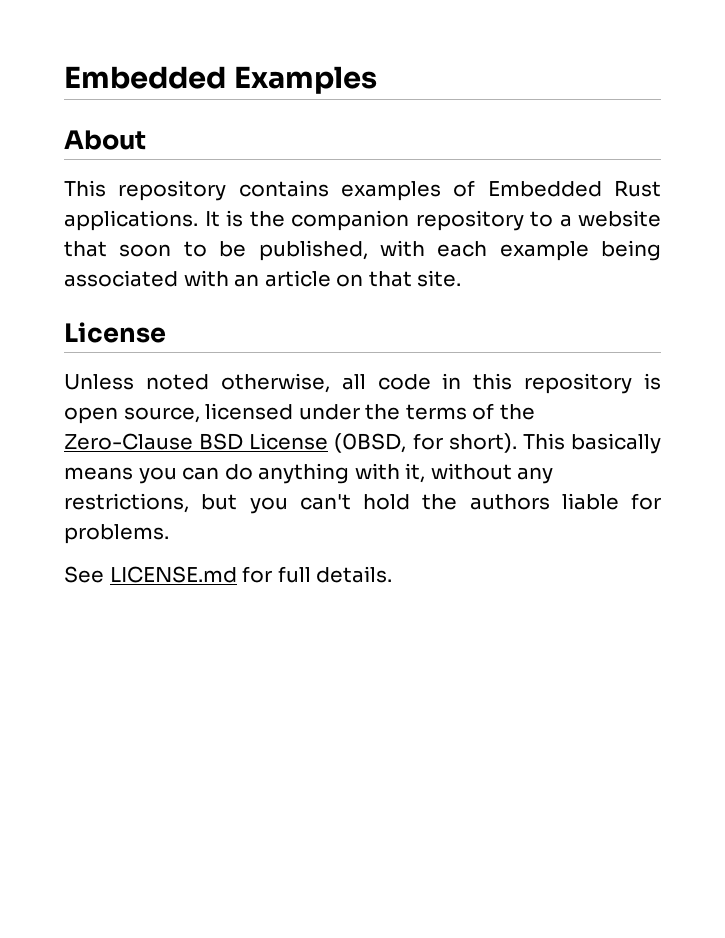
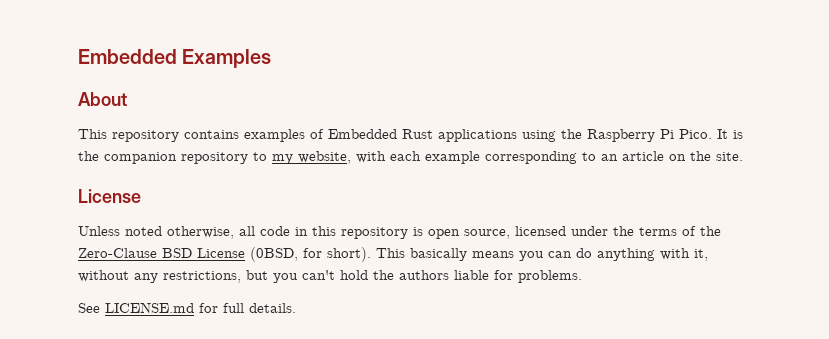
[64,210,198,231] applications. -> [438,129,712,142] applications using the Raspberry Pi Pico.
[559,210,661,227] [64,240,661,261] [64,270,229,287] a website that soon to be published, with each example being associated with -> [272,151,596,164] my website, with each example corresponding to
[368,271,412,287] that -> [690,151,711,161] the

